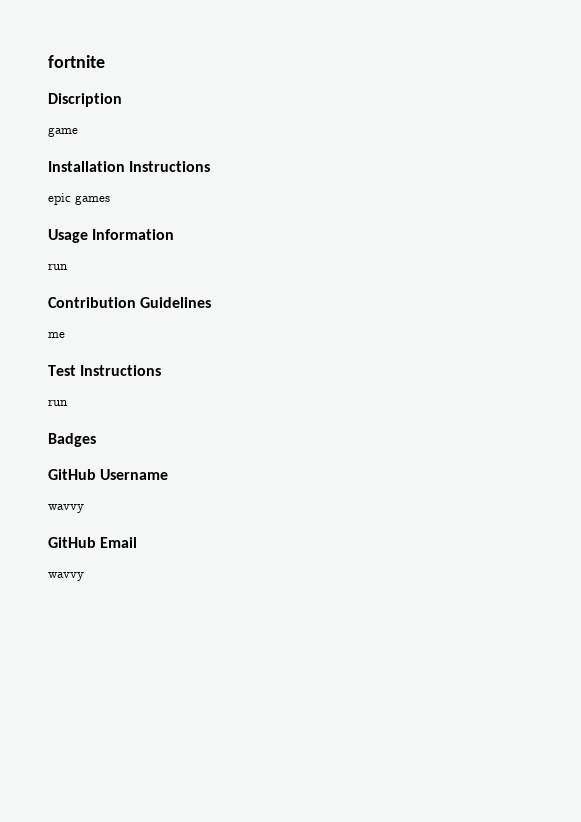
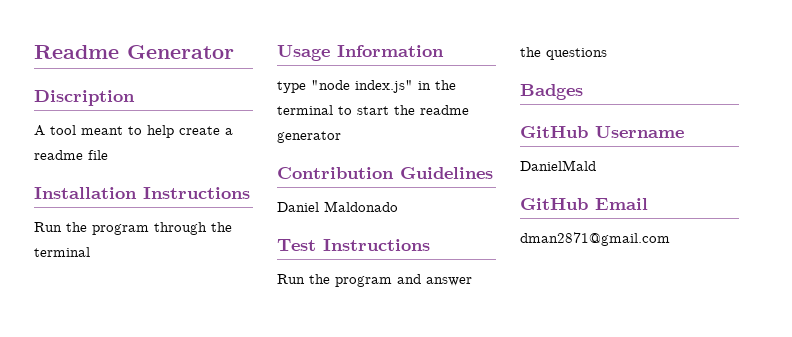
[48,55,105,68] fortnite -> [34,45,234,59] Readme Generator
[48,127,78,137] [48,161,211,172] [48,193,110,205] [48,229,175,243] [48,263,68,270] game // Installation Instructions // epic games // Usage Information // run -> [34,125,233,138] [34,150,108,160] [34,187,250,199] [34,222,232,235] [34,247,90,257] [277,45,444,61] [277,80,456,93] [277,105,469,115] [277,131,341,143] A tool meant to help create a readme file // Installation Instructions // Run the program through the terminal // Usage Information // type "node index.js" in the terminal to start the readme generator
[48,332,65,338] me -> [277,201,398,212] Daniel Maldonado
[48,399,68,406] run -> [277,274,472,287] [520,47,607,60] Run the program and answer the questions
[48,504,84,513] wavvy -> [520,160,596,171] DanielMald
[48,572,84,581] wavvy -> [520,232,670,246] dman2871@gmail.com

